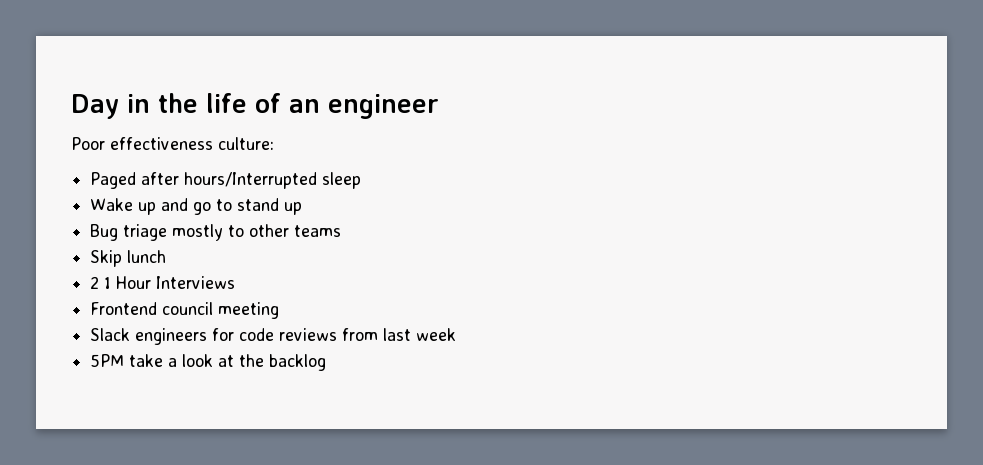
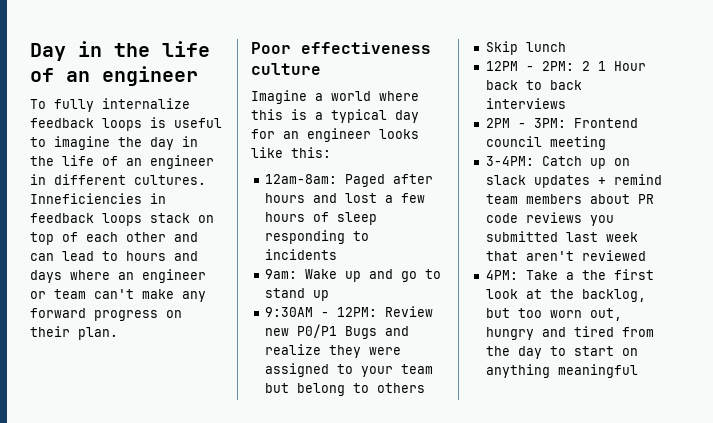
[71,137,274,150] [90,172,362,189] Poor effectiveness culture: // Paged after hours/Interrupted sleep // -> [30,98,190,112] [30,117,222,131] [30,136,198,150] [30,155,214,169] [30,174,206,185] [30,193,166,204] [30,213,214,226] [30,232,198,245] [30,251,198,261] [30,269,206,283] [30,289,206,302] [30,308,182,321] [30,326,118,340] [251,42,431,54] [251,63,321,75] [251,90,419,104] [251,109,419,123] [251,128,419,142] [251,147,331,158] [264,174,433,187] [264,193,425,203] [264,212,377,225] [264,230,369,244] [264,249,337,260] [264,269,297,279] To fully internalize feedback loops is useful to imagine the day in the life of an engineer in different cultures. Inneficiencies in feedback loops stack on top of each other and can lead to hours and days where an engineer or team can't make any forward progress on their plan. // Poor effectiveness culture // Imagine a world where this is a typical day for an engineer looks like this: // 12am-8am: Paged after hours and lost a few hours of sleep responding to incidents // 9am:
[90,224,342,241] [90,250,167,267] [90,276,236,289] [90,302,280,319] [90,328,457,345] [90,354,327,371] Bug triage mostly to other teams // Skip lunch // 2 1 Hour Interviews // Frontend council meeting // Slack engineers for code reviews from last week // 5PM take a look at the backlog -> [264,306,433,317] [264,324,409,339] [264,344,401,358] [264,363,433,377] [264,383,425,396] [485,41,566,55] [485,61,646,71] [485,80,582,90] [485,98,566,109] [485,118,638,128] [485,136,606,150] [485,156,630,169] [485,174,662,188] [485,194,654,204] [485,212,614,226] [485,231,638,242] [485,250,646,261] [485,269,654,280] [485,289,646,302] [485,308,622,321] [485,326,654,340] [485,346,638,359] [485,364,638,378] 9:30AM - 12PM: Review new P0/P1 Bugs and realize they were assigned to your team but belong to others // Skip lunch // 12PM - 2PM: 2 1 Hour back to back interviews // 2PM - 3PM: Frontend council meeting // 3-4PM: Catch up on slack updates + remind team members about PR code reviews you submitted last week that aren't reviewed // 4PM: Take a the first look at the backlog, but too worn out, hungry and tired from the day to start on anything meaningful

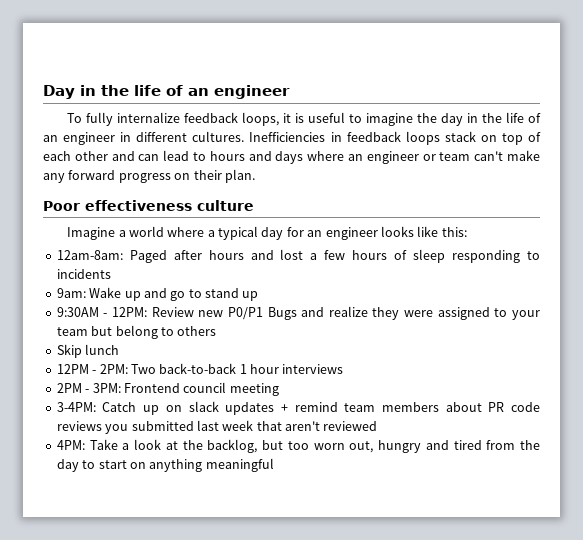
[102,118,142,131] loops -> [242,112,292,126] loops, it
[30,193,142,204] Inneficiencies -> [249,132,326,142] Inefficiencies
[251,109,307,120] this is -> (205, 232) none
[581,61,646,71] [485,80,582,90] 2 1 Hour back to back -> [130,363,279,374] Two back-to-back 1 hour
[581,269,654,280] the first -> (130, 446) none

